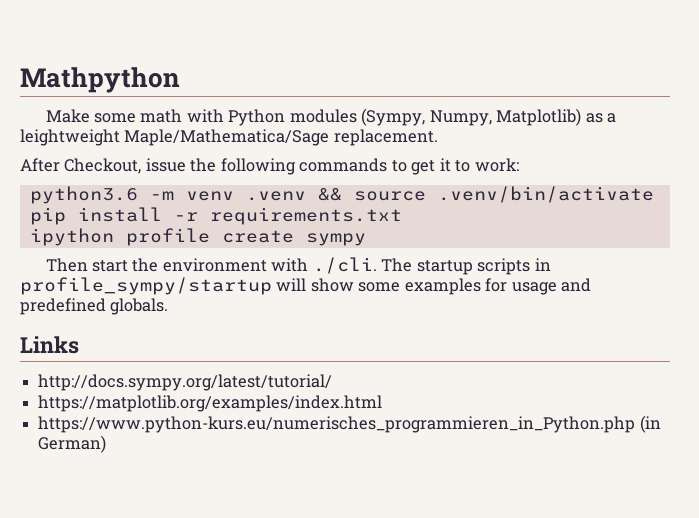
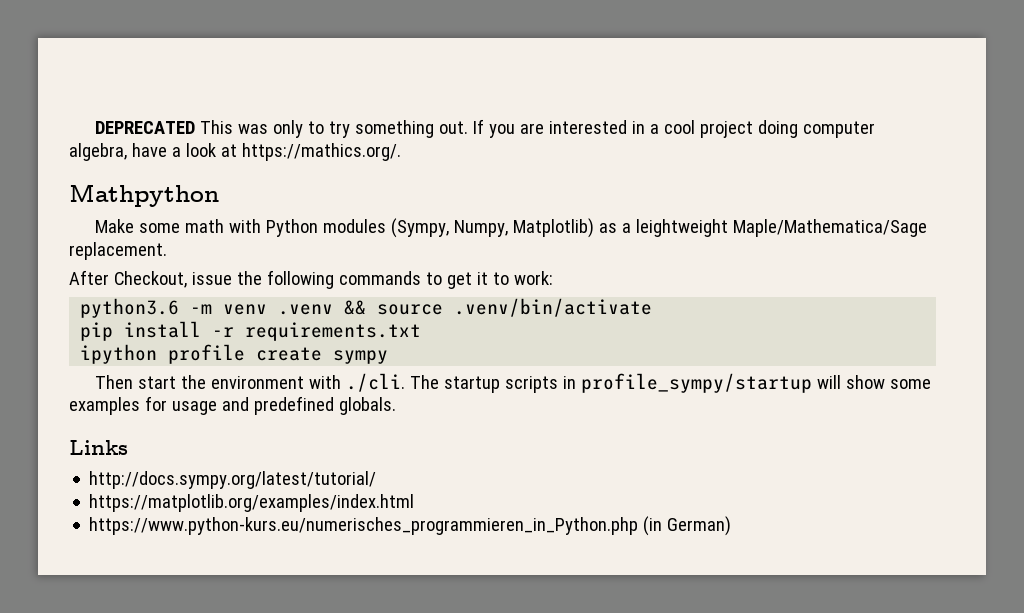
(20, 80) none -> [95,119,875,138] [69,143,401,161] DEPRECATED This was only to try something out. If you are interested in a cool project doing computer algebra, have a look at https://mathics.org/. //

